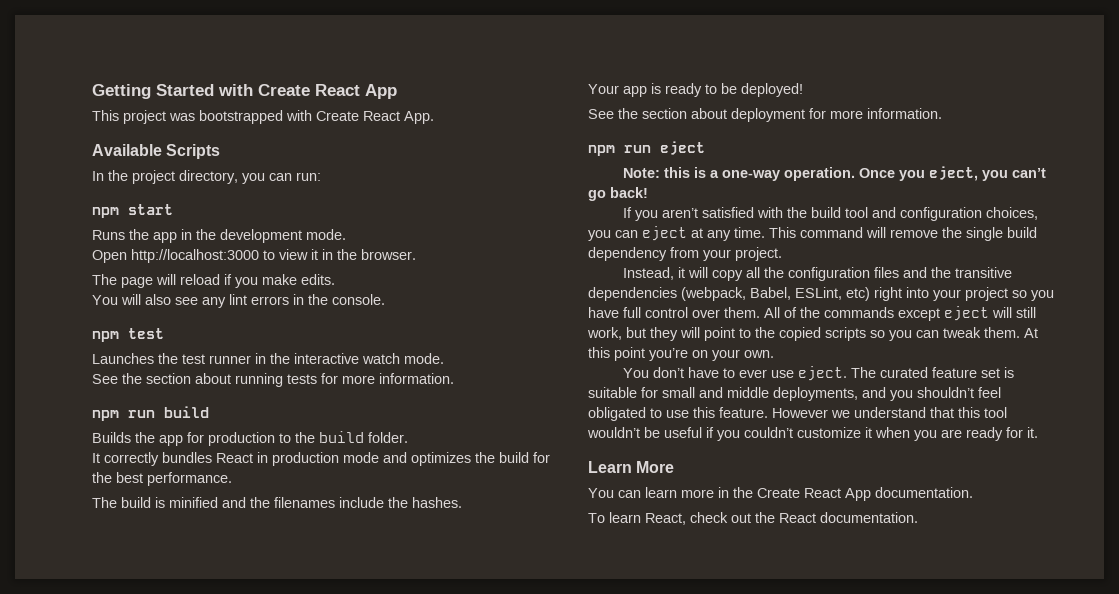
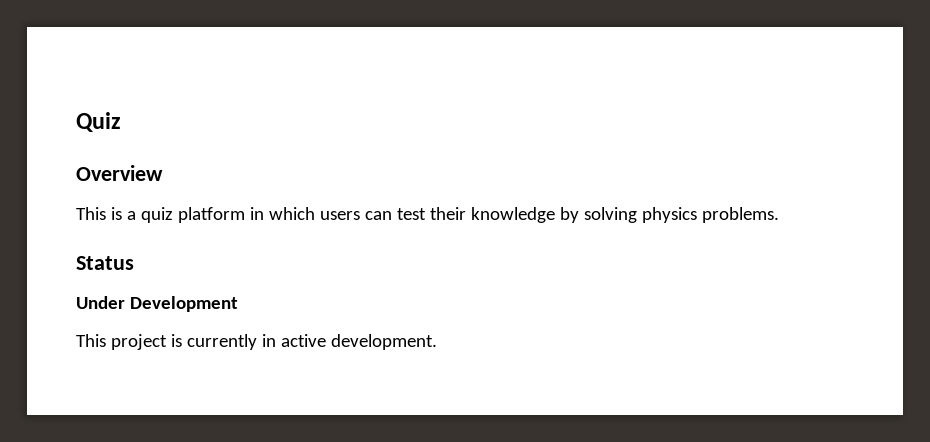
[92,84,397,99] [92,110,434,124] [92,144,221,159] [92,170,321,184] [92,204,173,218] [92,229,346,243] [92,249,416,263] [92,274,335,288] [92,294,385,308] [92,328,164,342] [92,353,444,364] [92,373,454,387] [92,406,209,421] [92,431,408,446] [92,452,550,466] [92,472,232,486] [92,497,462,508] [588,83,803,97] [588,108,942,122] [588,141,705,156] [622,166,1046,181] [588,187,648,201] [622,207,1038,221] [588,226,1037,241] [588,247,782,261] [622,267,1012,281] [588,287,1054,301] [588,306,1036,321] [587,327,1038,341] [588,347,774,361] [622,366,1014,381] [588,387,1001,401] [588,407,1007,421] [587,427,1038,441] [588,461,675,473] [588,487,973,501] [588,512,918,525] Getting Started with Create React App // This project was bootstrapped with Create React App. // Available Scripts // In the project directory, you can run: // npm start // Runs the app in the development mode. // Open http://localhost:3000 to view it in the browser. // The page will reload if you make edits. // You will also see any lint errors in the console. // npm test // Launches the test runner in the interactive watch mode. // See the section about running tests for more information. // npm run build // Builds the app for production to the build folder. // It correctly bundles React in production mode and optimizes the build for the best performance. // The build is minified and the filenames include the hashes. // Your app is ready to be deployed! // See the section about deployment for more information. // npm run eject // Note: this is a one-way operation. Once you eject, you can’t go back! // If you aren’t satisfied with the build tool and configuration choices, you can eject at any time. This command will remove the single build dependency from your project. // Instead, it will copy all the configuration files and the transitive dependencies (webpack, Babel, ESLint, etc) right into your project so you have full control over them. All of the commands except eject will still work, but they will point to the copied scripts so you can tweak them. At this point you’re on your own. // You don’t have to ever use eject. The curated feature set is suitable for small and middle deployments, and you shouldn’t feel obligated to use this feature. However we understand that this tool wouldn’t be useful if you couldn’t customize it when you are ready for it. // Learn More // You can learn more in the Create React App documentation. // To learn React, check out the React documentation. -> [76,112,121,132] [76,165,163,181] [76,207,779,223] [76,256,134,270] [76,296,238,312] [76,334,437,350] Quiz // Overview // This is a quiz platform in which users can test their knowledge by solving physics problems. // Status // Under Development // This project is currently in active development.

